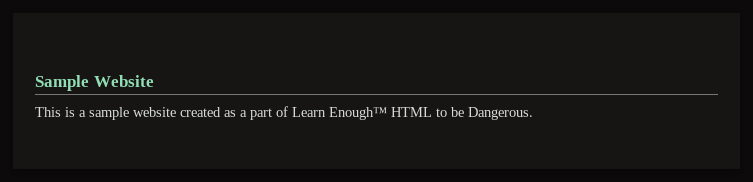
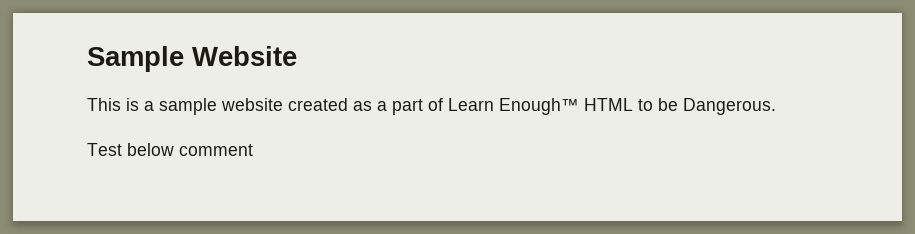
(533, 113) none -> [87,143,253,156] // Test below comment

